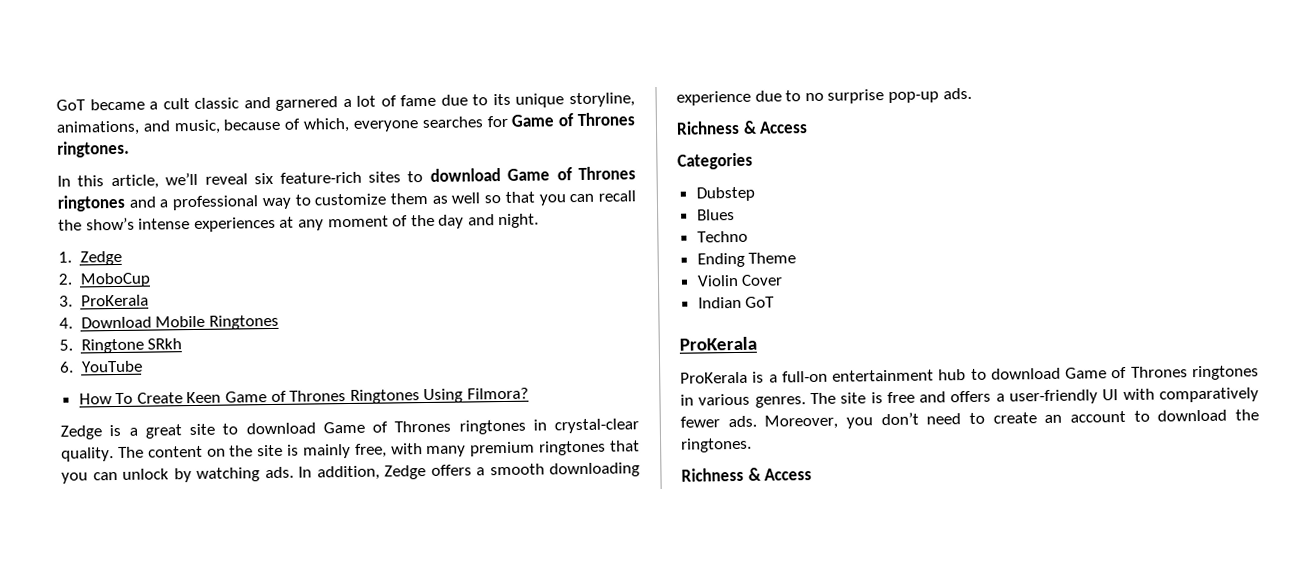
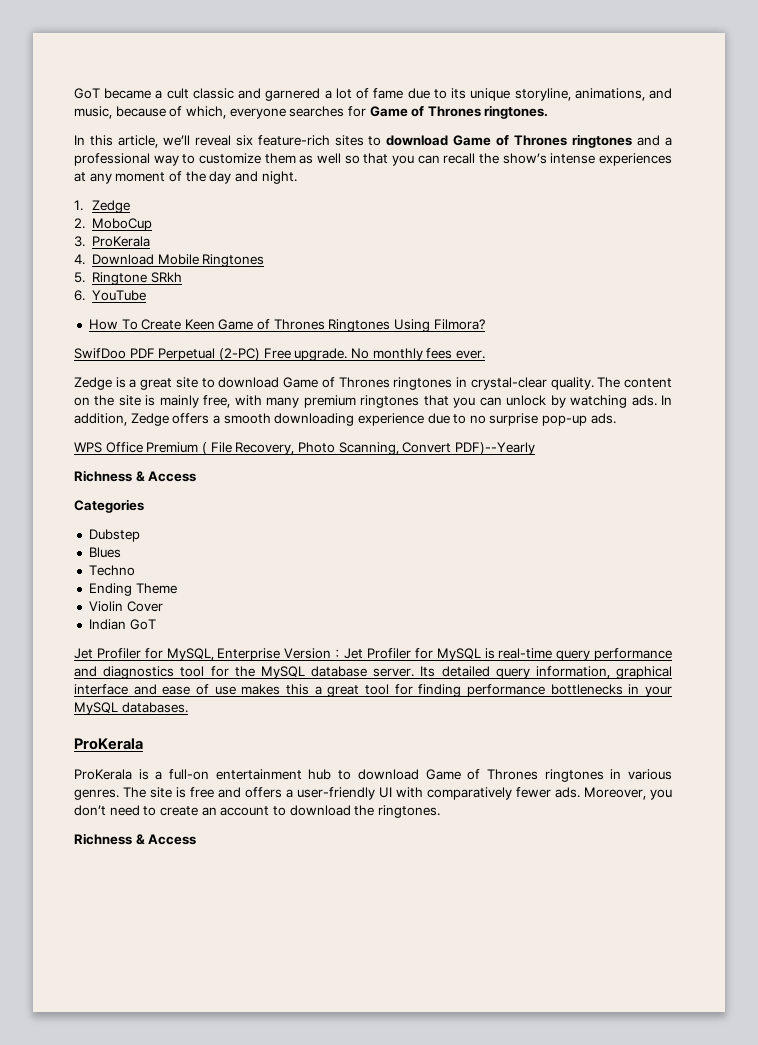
(530, 393) none -> [74,348,485,361] // SwifDoo PDF Perpetual (2-PC) Free upgrade. No monthly fees ever.
(972, 93) none -> [74,442,535,455] // WPS Office Premium ( File Recovery, Photo Scanning, Convert PDF)--Yearly
(776, 302) none -> [74,648,672,661] [74,666,672,679] [74,684,672,697] [74,702,188,715] // Jet Profiler for MySQL, Enterprise Version：Jet Profiler for MySQL is real-time query performance and diagnostics tool for the MySQL database server. Its detailed query information, graphical interface and ease of use makes this a great tool for finding performance bottlenecks in your MySQL databases.

